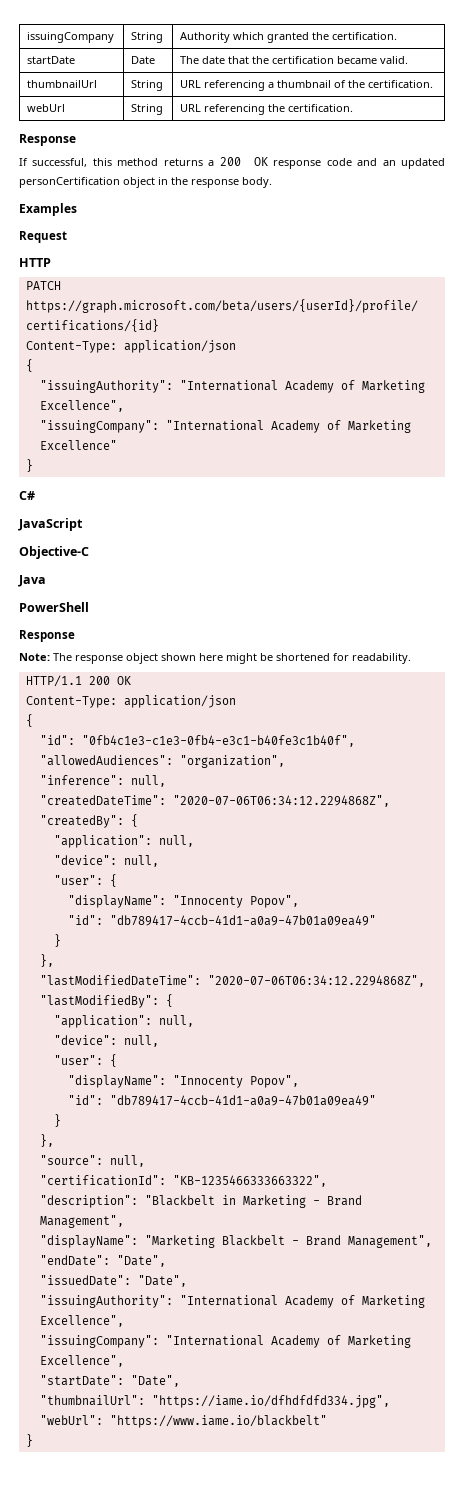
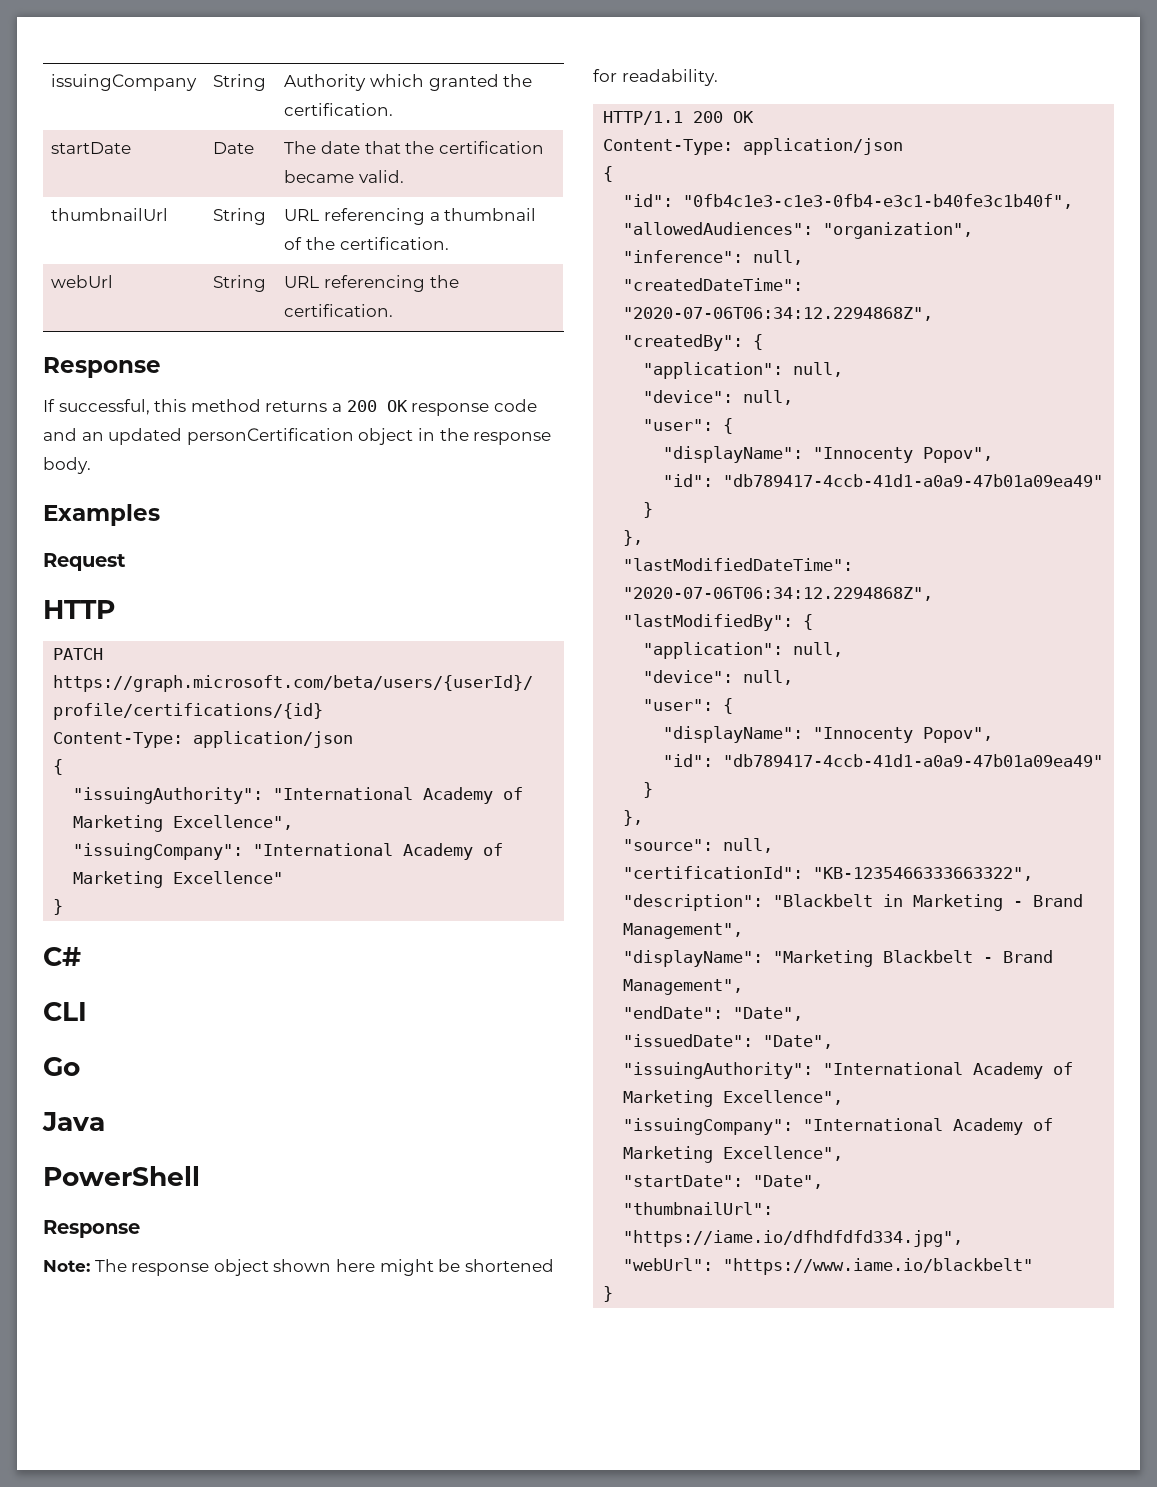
[18,518,83,531] [19,546,89,559] JavaScript // Objective-C -> [43,1002,87,1021] [43,1057,80,1076] CLI // Go

